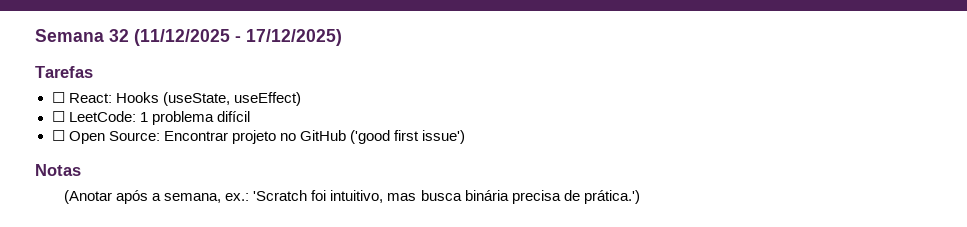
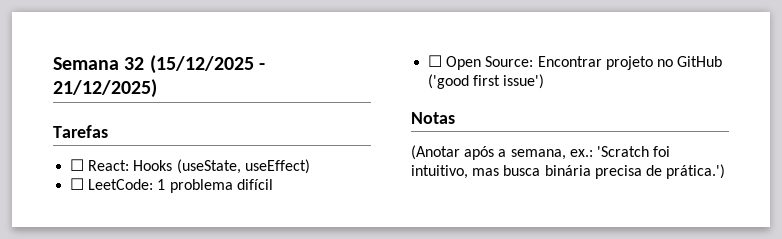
[134,29,342,46] (11/12/2025 - 17/12/2025) -> [149,55,265,74] [53,79,157,98] (15/12/2025 - 21/12/2025)

